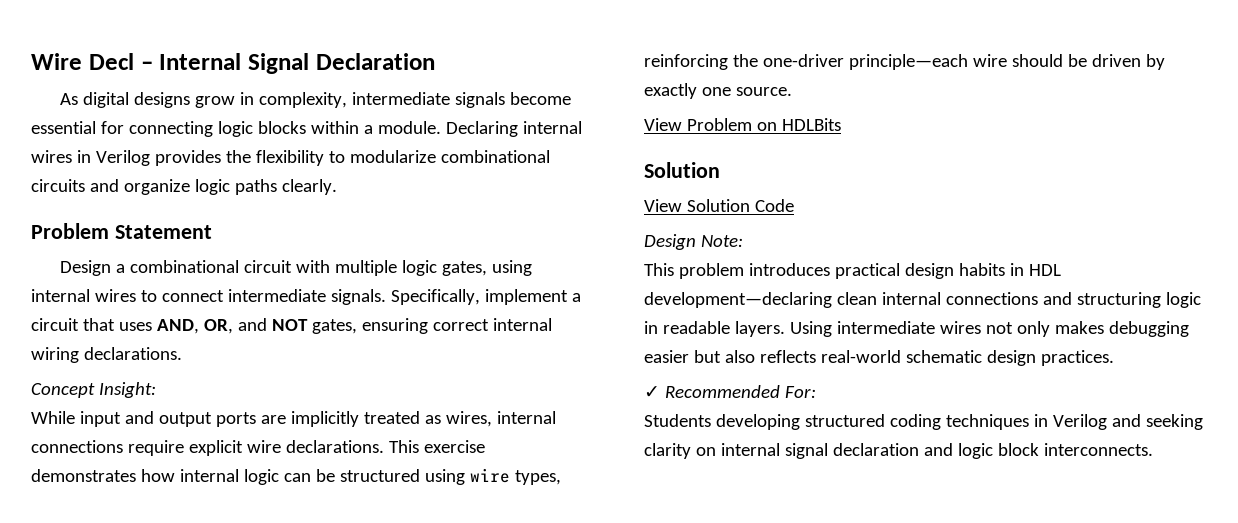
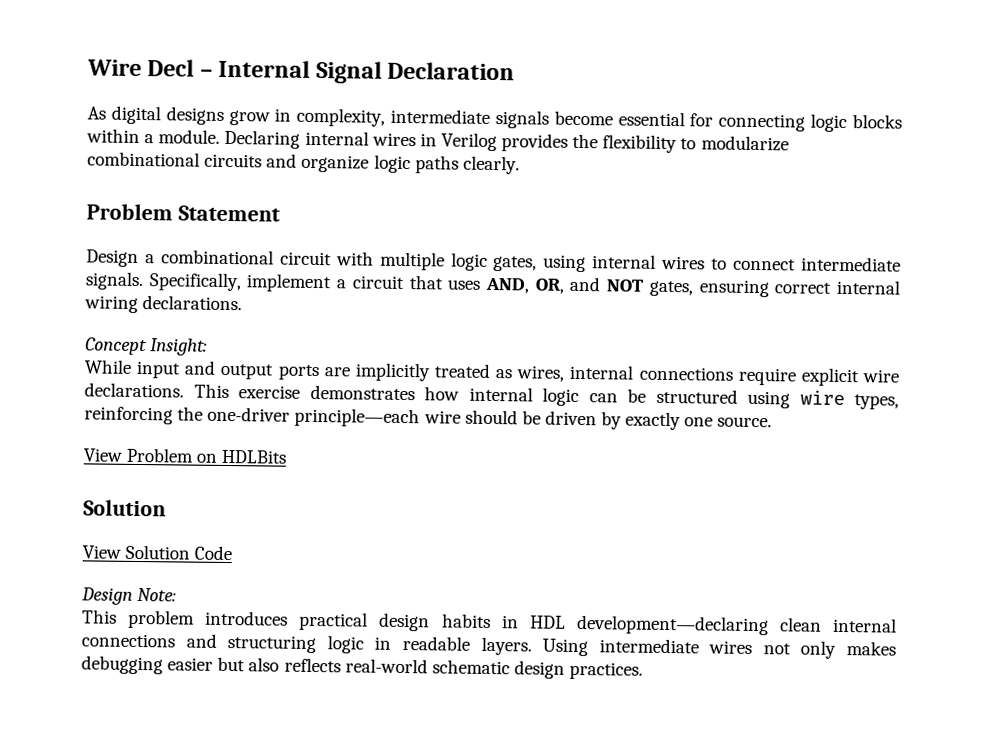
[644,385,816,398] [644,414,1203,430] [644,443,1153,459] // ✓ Recommended For: // Students developing structured coding techniques in Verilog and seeking clarity on internal signal declaration and logic block interconnects. -> (644, 670) none

